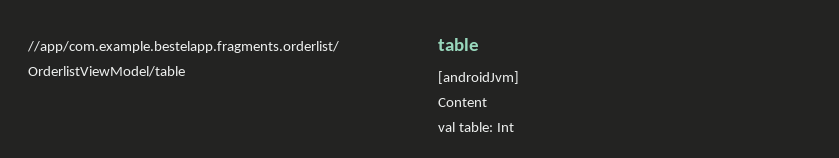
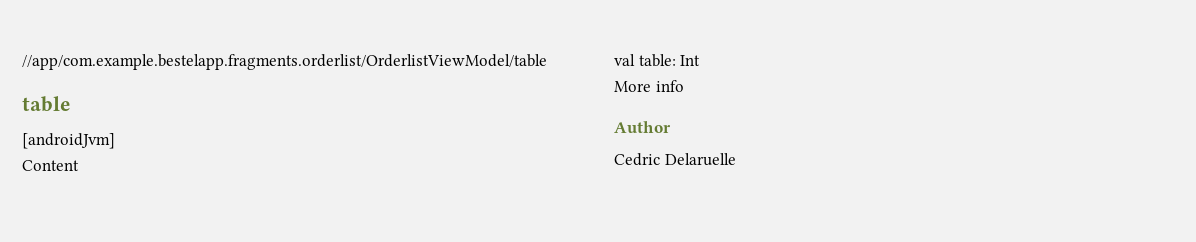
(514, 127) none -> [614,80,684,92] [614,121,671,133] [614,153,736,166] // More info // Author // Cedric Delaruelle

